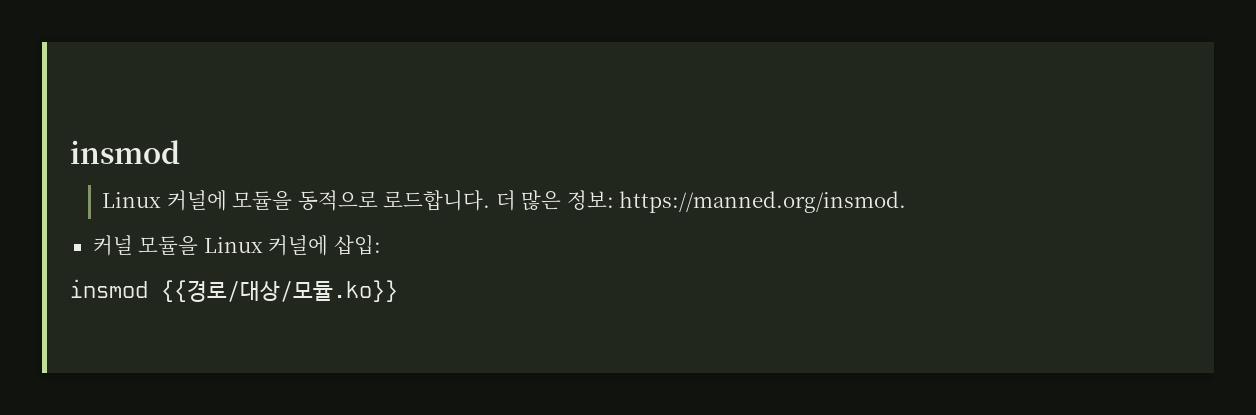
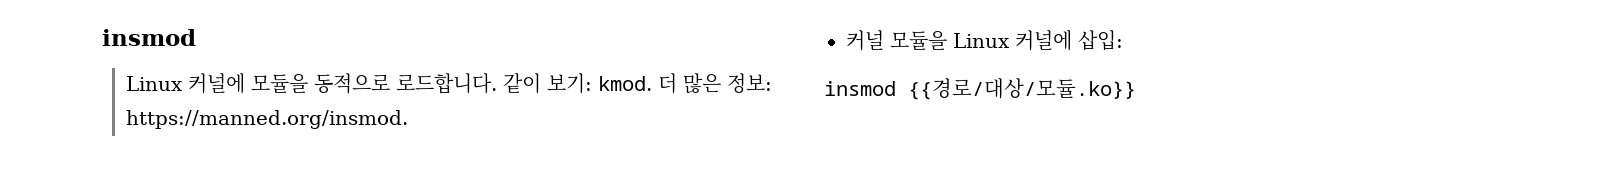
(491, 200) none -> [503,73,653,94] 같이 보기: kmod.

